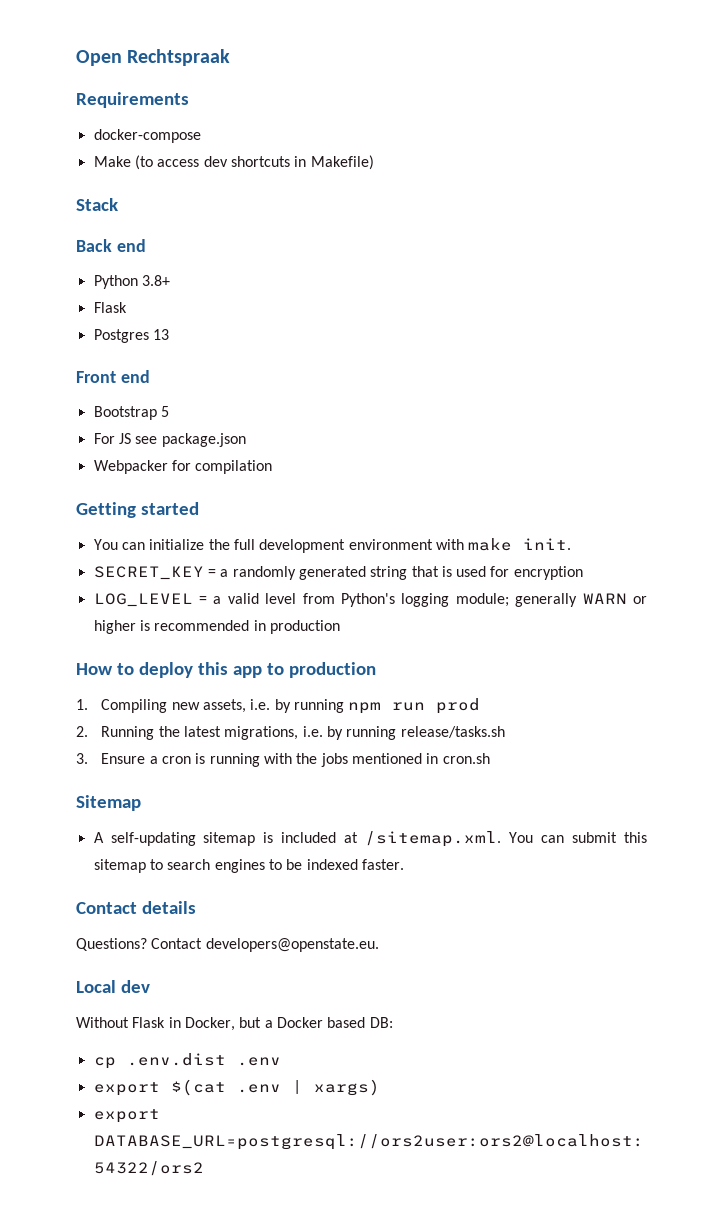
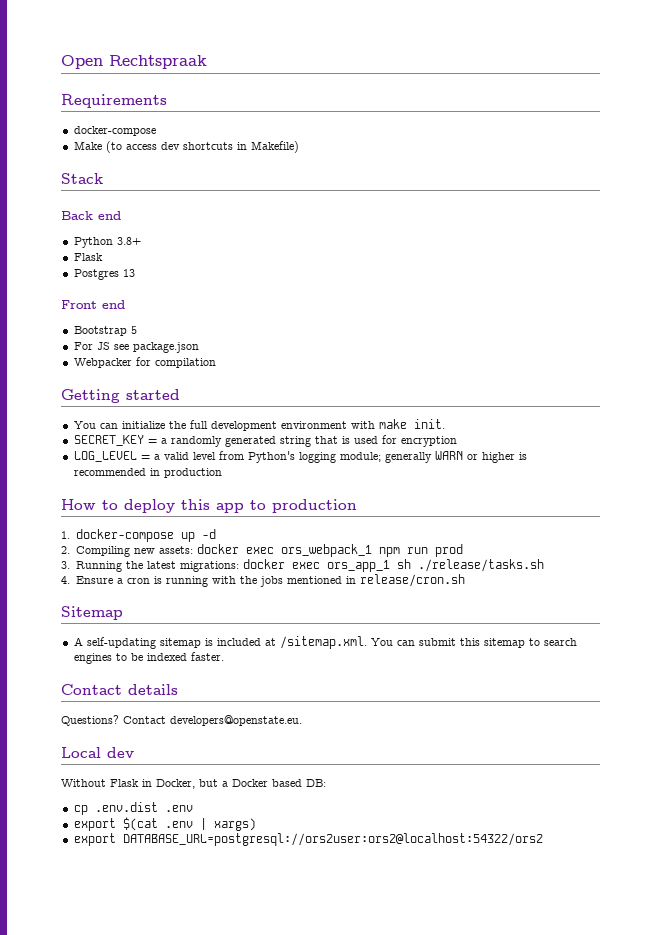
[101,699,344,713] Compiling new assets, i.e. by running -> [75,529,216,542] [61,544,372,557] docker-compose up -d // 2. Compiling new assets: docker exec ors_webpack_1
[76,726,88,737] 2. -> [61,561,70,569] 3.
[224,726,505,740] [76,753,88,764] migrations, i.e. by running release/tasks.sh // 3. -> [179,559,544,572] [61,576,70,584] migrations: docker exec ors_app_1 sh ./release/tasks.sh // 4.
[442,753,490,764] cron.sh -> [359,574,465,587] release/cron.sh

